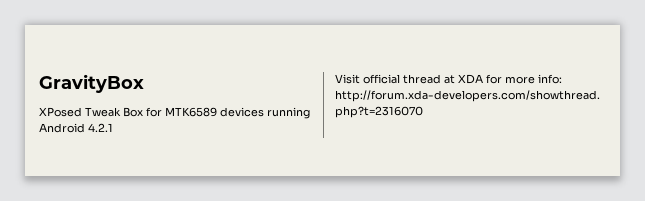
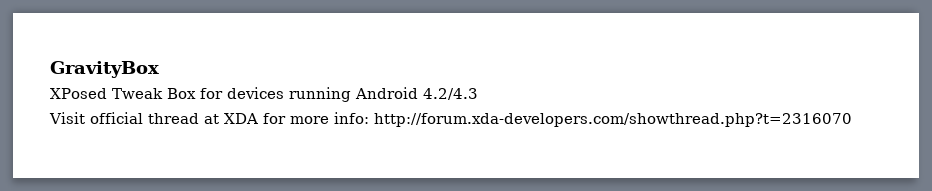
[165,107,217,117] MTK6589 -> (223, 93) none
[88,123,113,132] 4.2.1 -> [423,88,478,100] 4.2/4.3

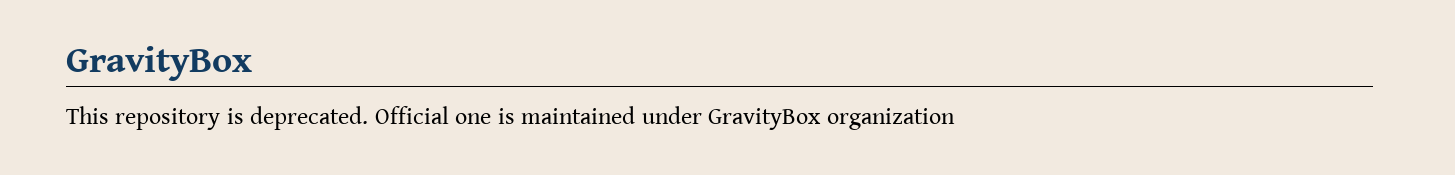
[50,87,478,102] [49,112,852,127] XPosed Tweak Box for devices running Android 4.2/4.3 // Visit official thread at XDA for more info: http://forum.xda-developers.com/showthread.php?t=2316070 -> [66,106,955,130] This repository is deprecated. Official one is maintained under GravityBox organization

